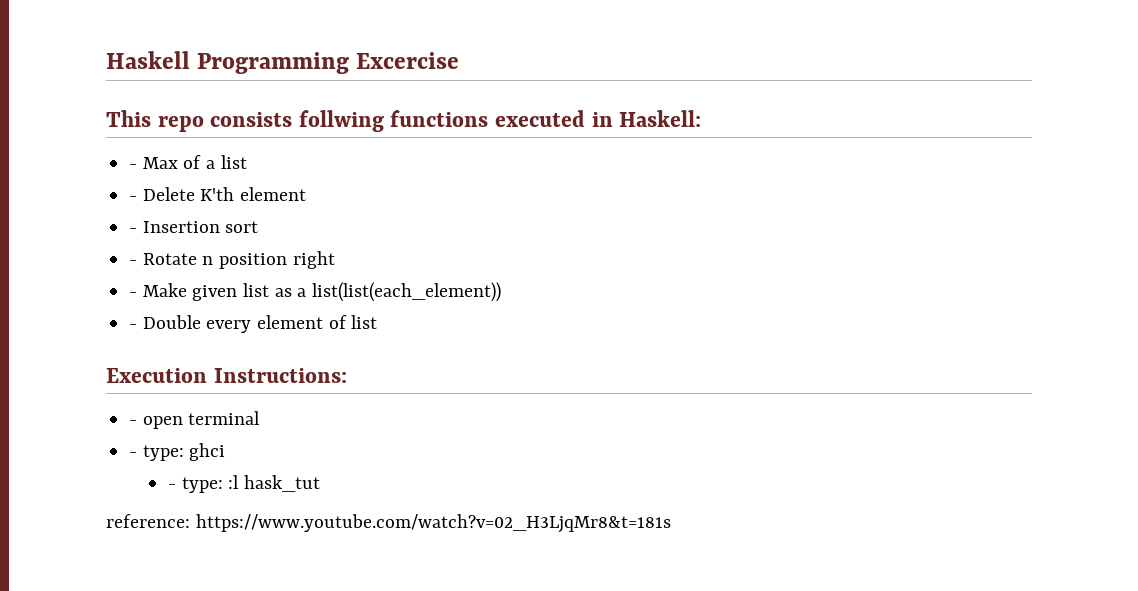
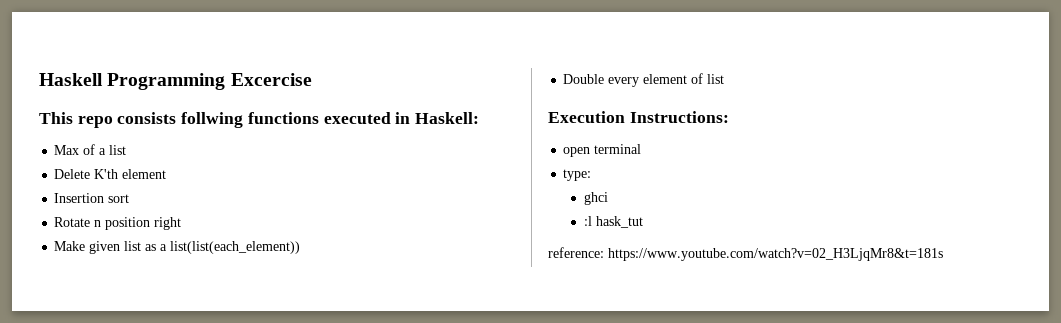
[129,164,138,169] - -> (480, 118) none
[129,196,138,201] - -> (127, 150) none
[129,228,138,233] - -> (167, 174) none
[129,260,138,265] - -> (130, 198) none
[129,292,138,297] - -> (182, 223) none
[129,324,138,329] - -> (301, 247) none
[129,420,138,425] - -> (729, 117) none
[129,445,184,461] - type: -> [563,169,592,181] type: //
[167,477,223,493] - type: -> (609, 198) none

